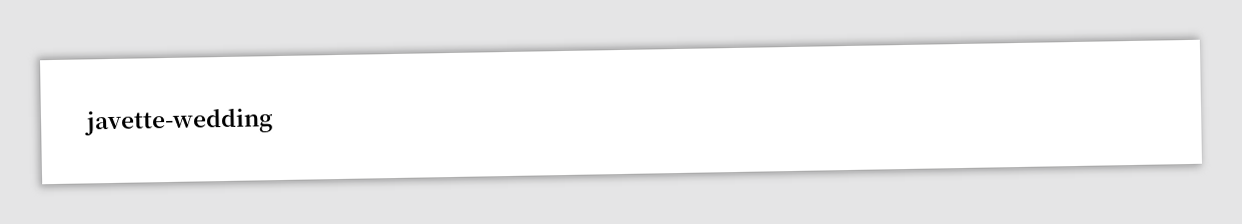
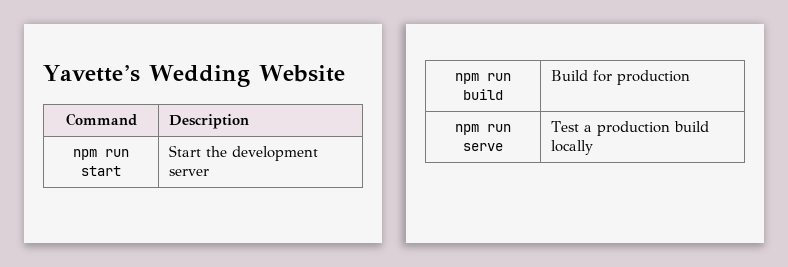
[83,108,273,136] javette-wedding -> [43,65,345,87] [65,113,137,126] [168,114,249,129] [73,149,129,160] [81,166,121,176] [168,145,318,161] [168,169,209,176] [455,73,511,84] [463,89,503,100] [550,70,690,85] [455,124,511,135] [463,143,503,151] [550,121,709,136] [550,140,593,155] Yavette’s Wedding Website // Command | Description // npm run start | Start the development server // npm run build | Build for production // npm run serve | Test a production build locally

